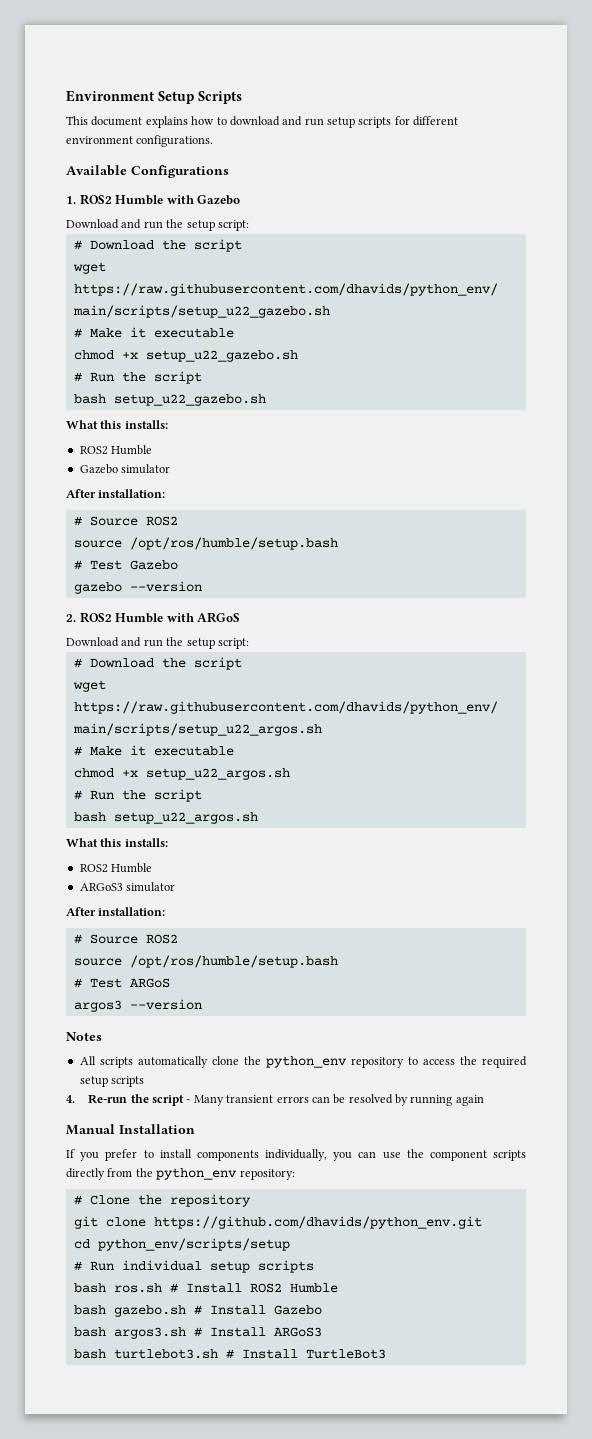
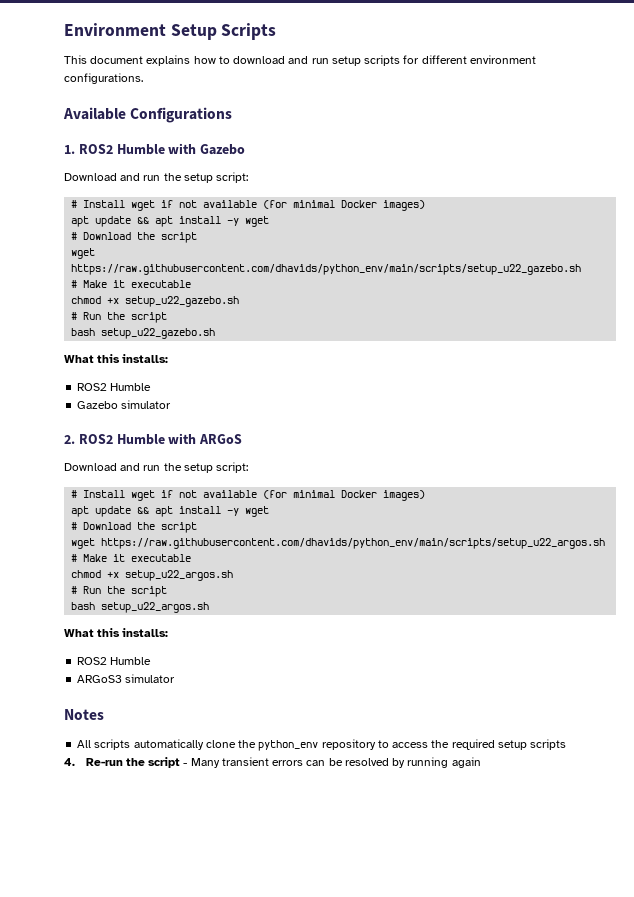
(249, 225) none -> [71,200,426,211] [71,216,270,227] // # Install wget if not available (for minimal Docker images) // apt update && apt install -y wget
[66,489,166,498] [73,516,178,526] [73,537,338,550] [73,560,178,570] [73,581,202,594] // After installation: // # Source ROS2 // source /opt/ros/humble/setup.bash // # Test Gazebo // gazebo --version -> (172, 404) none
(249, 643) none -> [71,490,426,501] [71,506,270,517] // # Install wget if not available (for minimal Docker images) // apt update && apt install -y wget
[66,907,166,916] [73,934,178,944] [73,955,338,968] [73,978,170,988] [73,999,202,1012] // After installation: // # Source ROS2 // source /opt/ros/humble/setup.bash // # Test ARGoS // argos3 --version -> (176, 678) none
[66,1124,195,1135] [66,1149,527,1161] [66,1168,295,1180] [73,1194,251,1207] [73,1216,482,1229] [73,1238,290,1251] [73,1260,314,1273] [73,1283,338,1293] [73,1305,322,1317] [73,1327,322,1339] [73,1349,386,1359] // Manual Installation // If you prefer to install components individually, you can use the component scripts directly from the python_env repository: // # Clone the repository // git clone https://github.com/dhavids/python_env.git // cd python_env/scripts/setup // # Run individual setup scripts // bash ros.sh # Install ROS2 Humble // bash gazebo.sh # Install Gazebo // bash argos3.sh # Install ARGoS3 // bash turtlebot3.sh # Install TurtleBot3 -> (481, 762) none

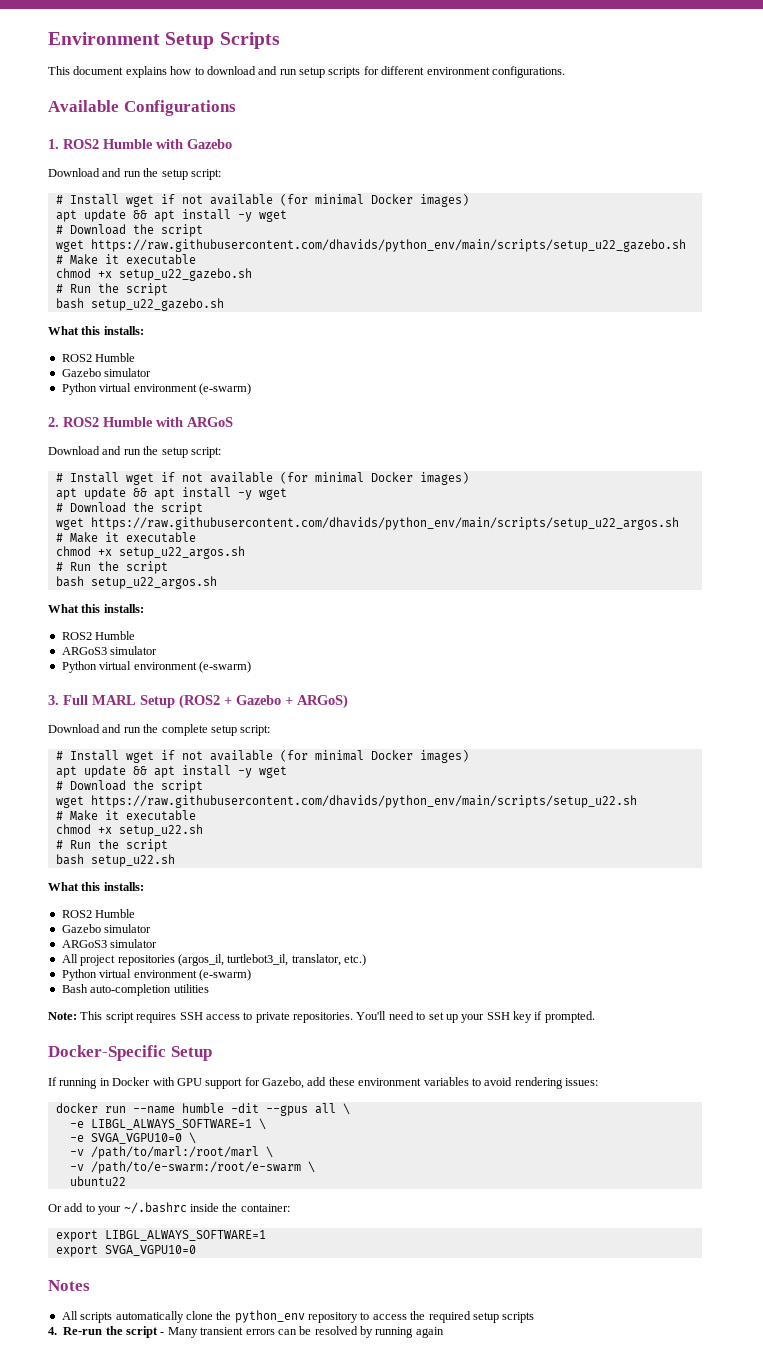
(172, 404) none -> [61,383,251,395] // Python virtual environment (e-swarm)
(176, 678) none -> [61,661,251,673] [48,694,348,709] [48,724,271,736] [55,750,469,763] [55,765,287,778] [55,780,203,793] [55,795,637,808] [55,810,196,821] [55,824,203,837] [55,839,168,852] [55,854,175,867] [48,882,144,891] [61,909,136,918] [61,924,152,933] [61,939,158,948] [61,954,366,966] [61,969,251,981] [61,984,209,996] [48,1011,595,1023] [48,1045,212,1061] [48,1077,598,1089] [55,1103,350,1116] [69,1118,266,1130] [69,1132,196,1144] [69,1146,273,1159] [69,1161,315,1174] [69,1176,126,1186] [48,1202,290,1215] [55,1230,266,1242] [55,1245,196,1257] // Python virtual environment (e-swarm) // 3. Full MARL Setup (ROS2 + Gazebo + ARGoS) // Download and run the complete setup script: // # Install wget if not available (for minimal Docker images) // apt update && apt install -y wget // # Download the script // wget https://raw.githubusercontent.com/dhavids/python_env/main/scripts/setup_u22.sh // # Make it executable // chmod +x setup_u22.sh // # Run the script // bash setup_u22.sh // What this installs: // ROS2 Humble // Gazebo simulator // ARGoS3 simulator // All project repositories (argos_il, turtlebot3_il, translator, etc.) // Python virtual environment (e-swarm) // Bash auto-completion utilities // Note: This script requires SSH access to private repositories. You'll need to set up your SSH key if prompted. // Docker-Specific Setup // If running in Docker with GPU support for Gazebo, add these environment variables to avoid rendering issues: // docker run --name humble -dit --gpus all \ // -e LIBGL_ALWAYS_SOFTWARE=1 \ // -e SVGA_VGPU10=0 \ // -v /path/to/marl:/root/marl \ // -v /path/to/e-swarm:/root/e-swarm \ // ubuntu22 // Or add to your ~/.bashrc inside the container: // export LIBGL_ALWAYS_SOFTWARE=1 // export SVGA_VGPU10=0

